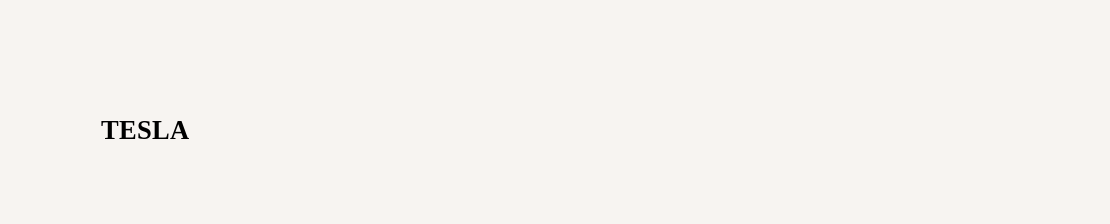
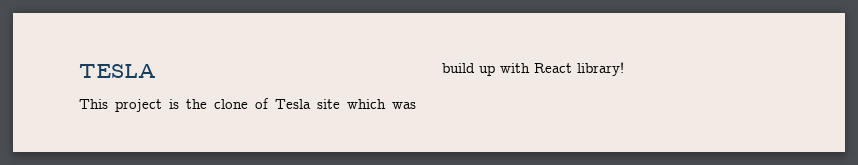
(189, 130) none -> [79,98,416,112] [442,62,624,76] // This project is the clone of Tesla site which was build up with React library!

